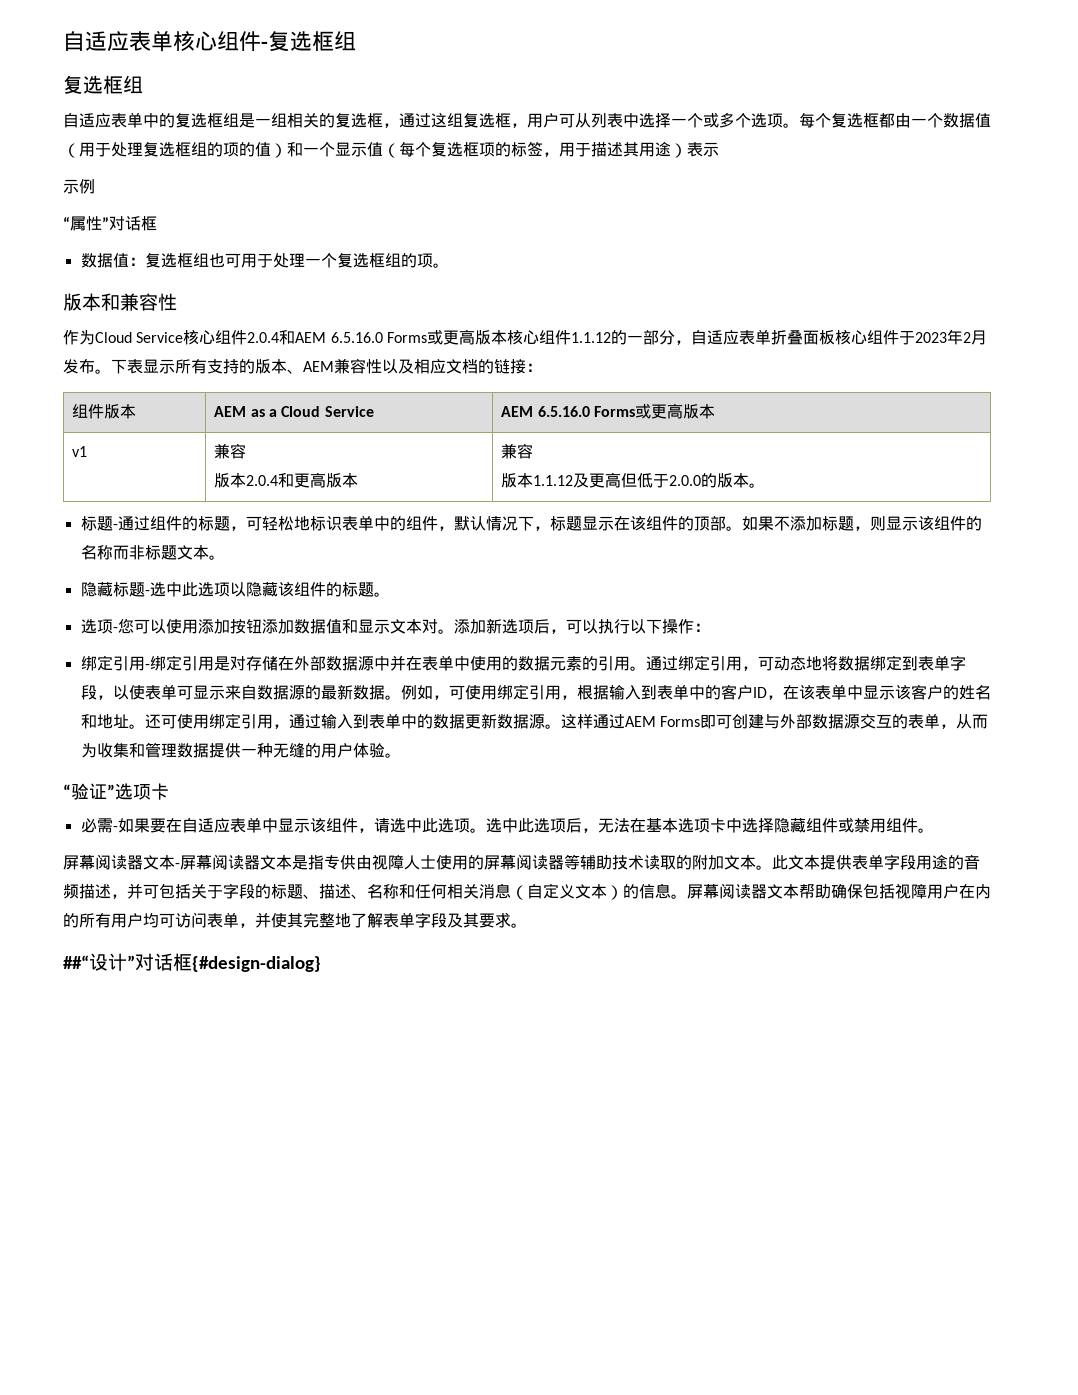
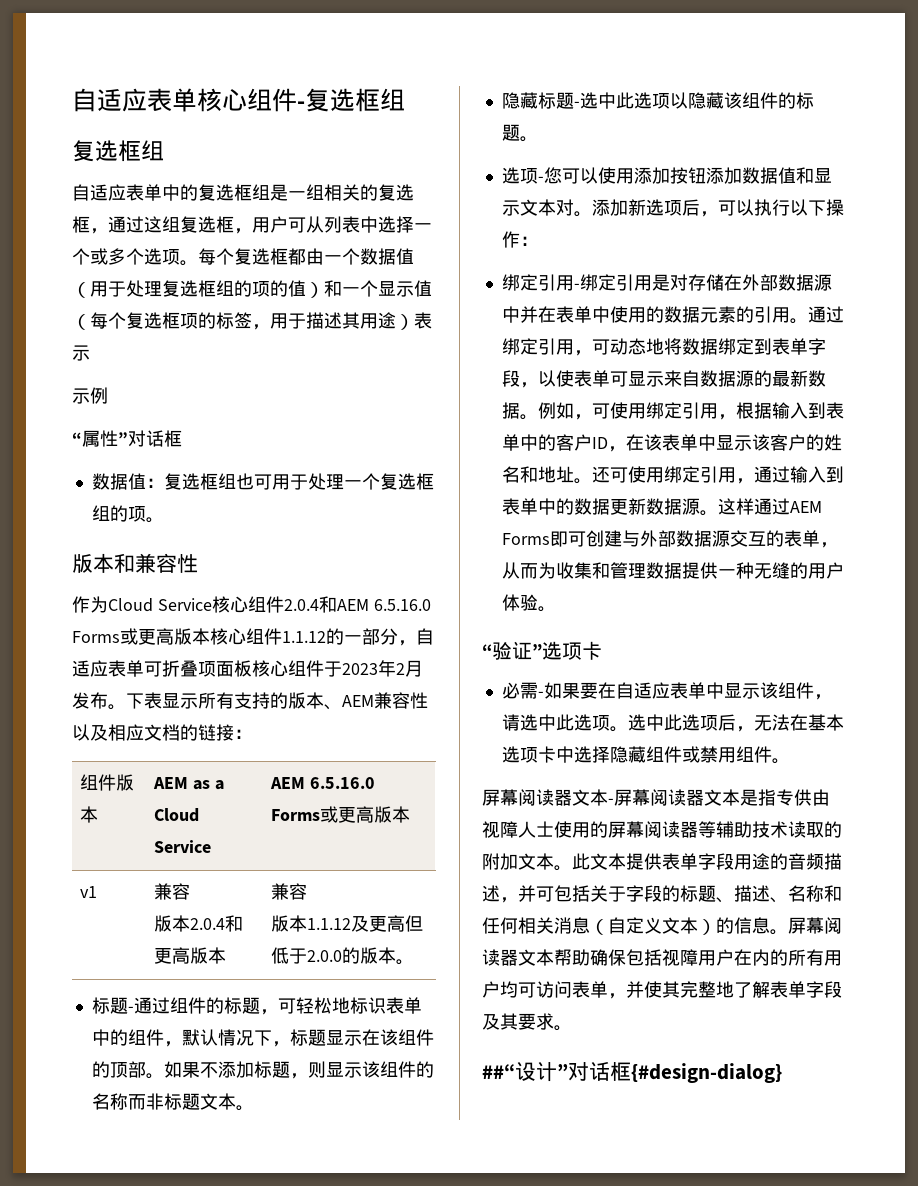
[770,330,803,345] 折叠 -> [144,660,216,677] 可折叠项

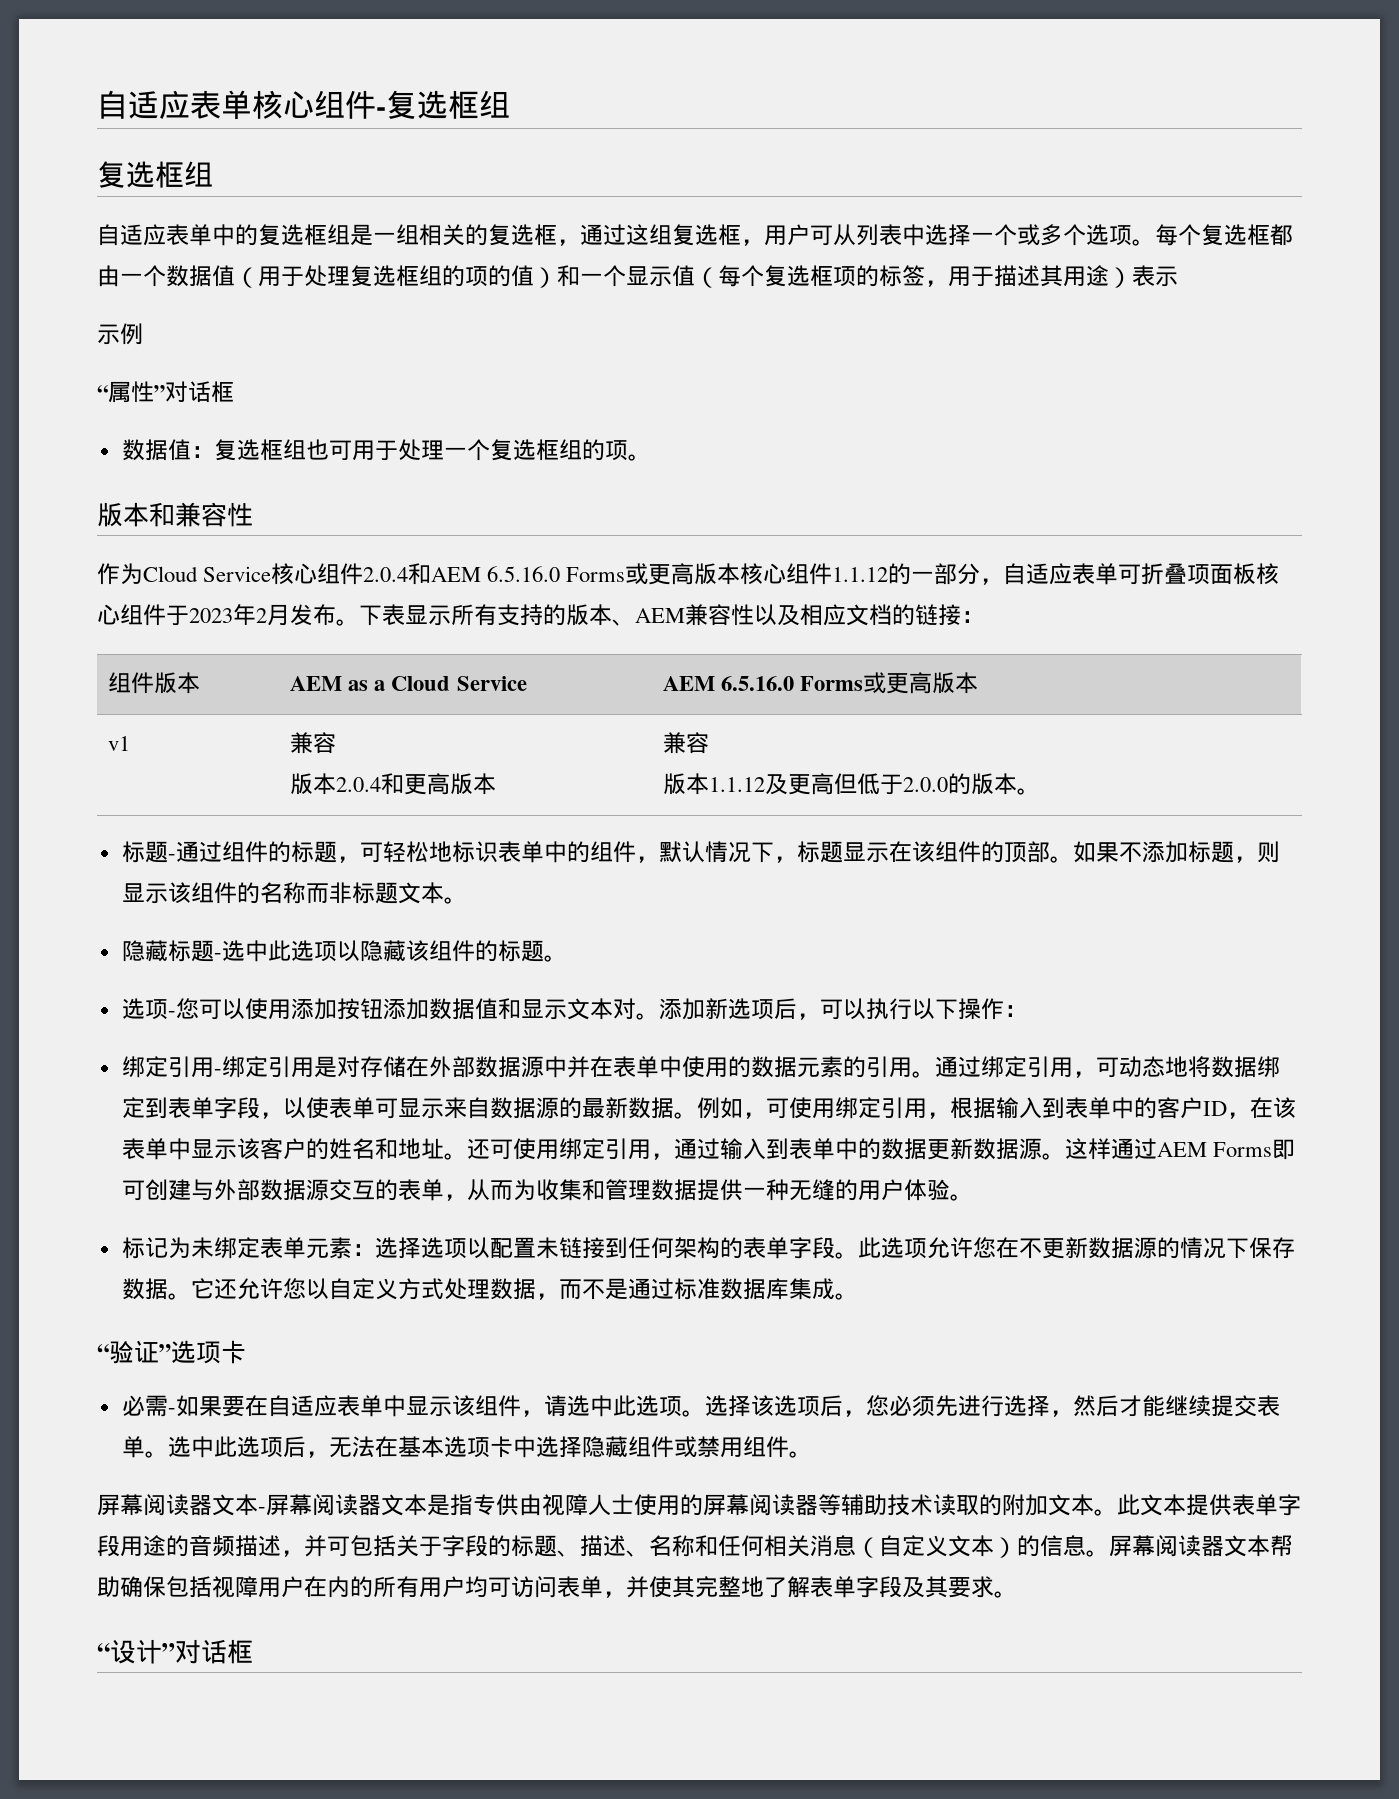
(556, 609) none -> [121,1237,1295,1259] [121,1278,858,1300] // 标记为未绑定表单元素：选择选项以配置未链接到任何架构的表单字段。此选项允许您在不更新数据源的情况下保存数据。它还允许您以自定义方式处理数据，而不是通过标准数据库集成。
(646, 722) none -> [727,1395,1280,1417] [121,1436,191,1458] 择该选项后，您必须先进行选择，然后才能继续提交表单。选
[482,1064,515,1079] ##“ -> [97,1643,110,1661] “
[631,1063,782,1083] {#design-dialog} -> (253, 1651) none

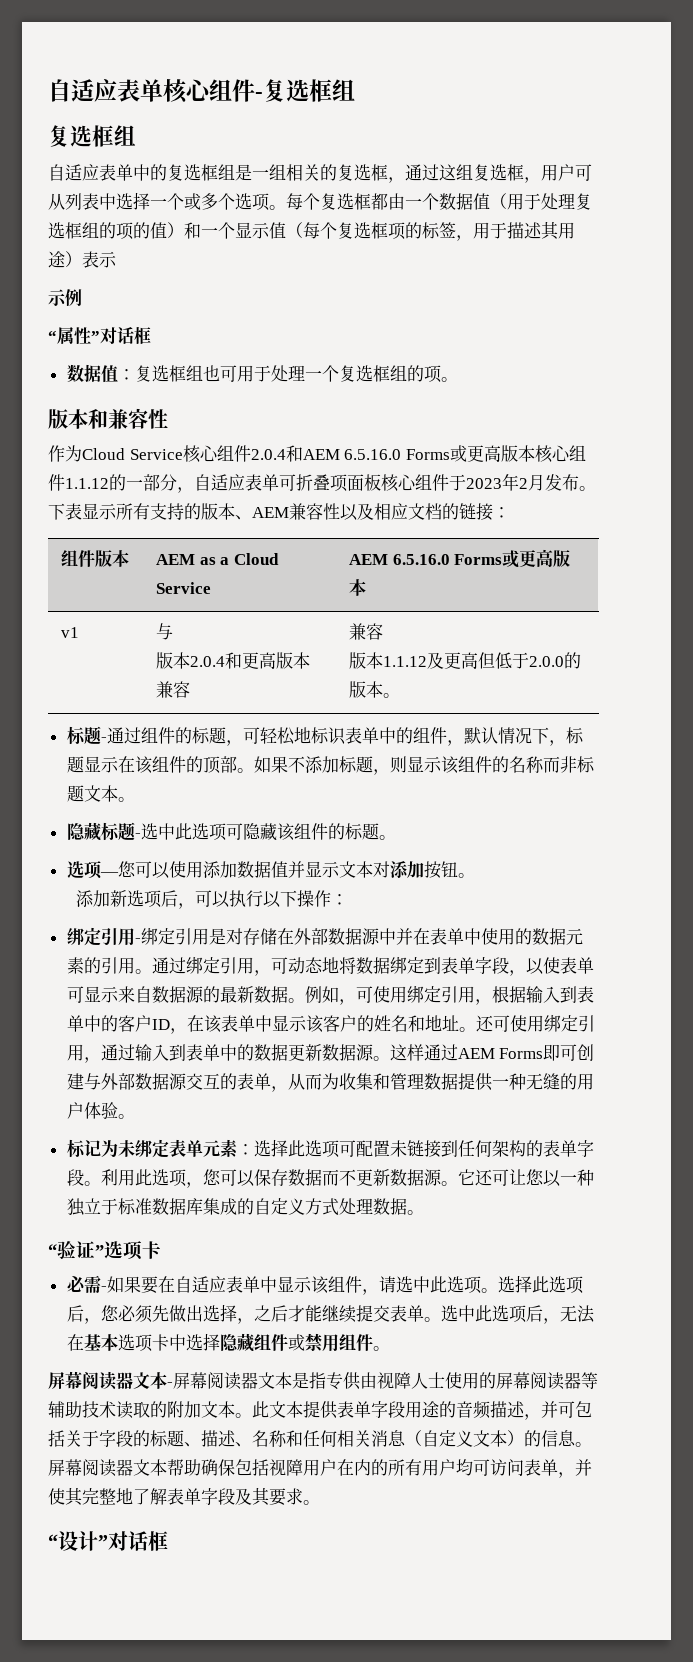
[290,732,337,754] 兼容 -> [156,623,174,640] 与
(497, 784) none -> [156,681,191,698] 兼容
[336,940,360,962] 以 -> [225,823,243,840] 可
[167,1011,176,1017] - -> [99,872,119,876] —
[336,998,521,1020] 按钮添加数据值和 -> [236,861,305,878] 数据值并
[635,1013,659,1020] 。 -> [389,861,475,879] 添加按钮。 //
[420,1237,490,1259] 选项以 -> [287,1140,356,1158] 此选项可
[857,1237,1295,1259] [121,1278,329,1300] 此选项允许您在不更新数据源的情况下保存数据。它还允许您以 -> [100,1169,594,1188] [66,1198,254,1216] 利用此选项，您可以保存数据而不更新数据源。它还可让您以一种独立于标准数据库集成的
[535,1278,835,1300] ，而不是通过标准数据库集成 -> (407, 1206) none
[750,1395,774,1417] 该 -> [531,1276,549,1293] 此
[957,1395,1096,1417] 进行选择，然 -> [168,1304,271,1324] 做出选择，之

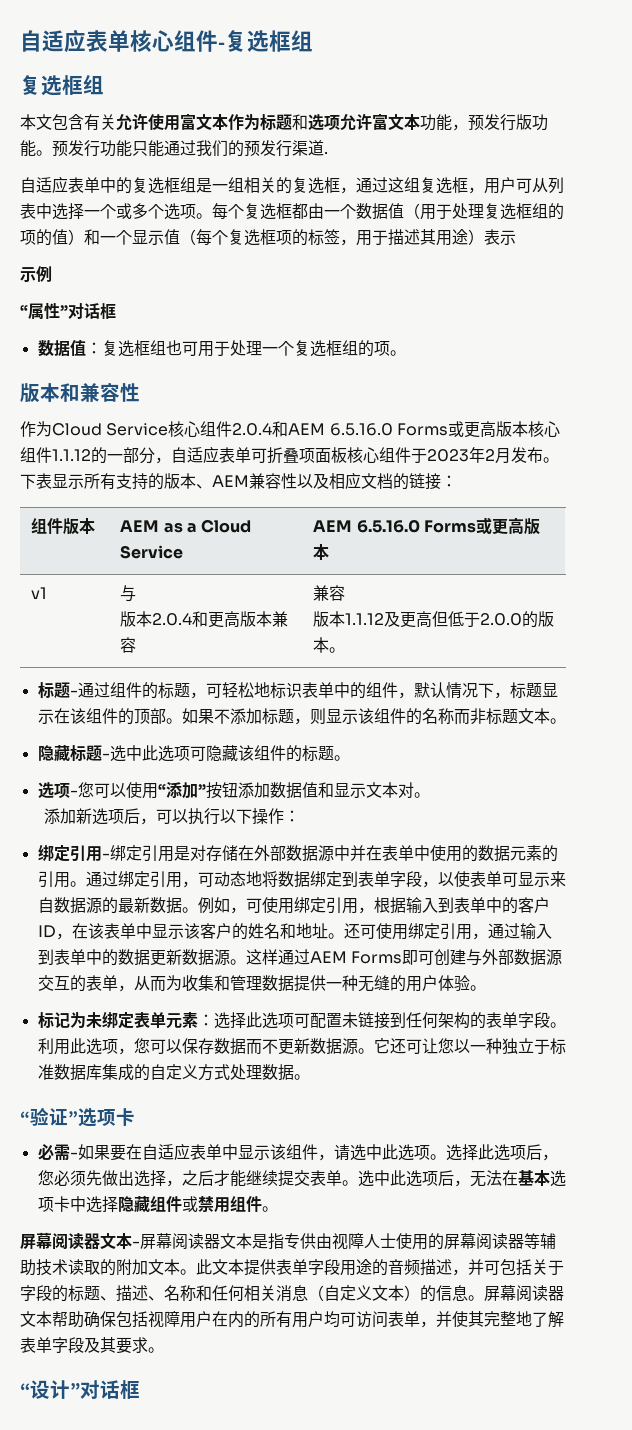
(136, 135) none -> [20,113,548,131] [20,140,328,157] // 本文包含有关允许使用富文本作为标题和选项允许富文本功能，预发行版功能。预发行功能只能通过我们的预发行渠道.
[99,872,119,876] — -> [69,790,78,796] -
(203, 869) none -> [157,782,238,799] “添加”按钮
[287,861,305,878] 并 -> [317,782,334,798] 和
[389,861,458,879] 添加按钮 -> (414, 790) none

